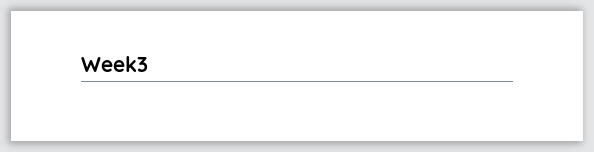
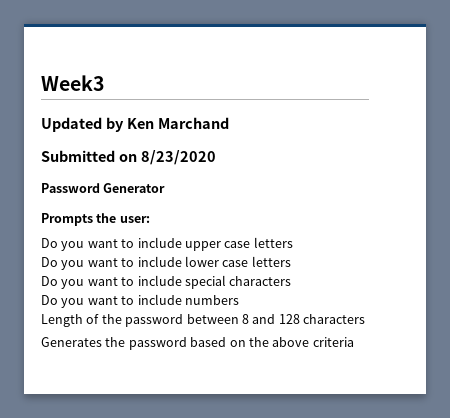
(148, 64) none -> [41,117,229,132] [41,150,216,165] [41,183,166,193] [41,213,150,226] [41,237,293,251] [41,256,291,270] [41,275,292,289] [41,294,239,308] [41,314,365,327] [41,337,354,350] // Updated by Ken Marchand // Submitted on 8/23/2020 // Password Generator // Prompts the user: // Do you want to include upper case letters // Do you want to include lower case letters // Do you want to include special characters // Do you want to include numbers // Length of the password between 8 and 128 characters // Generates the password based on the above criteria

